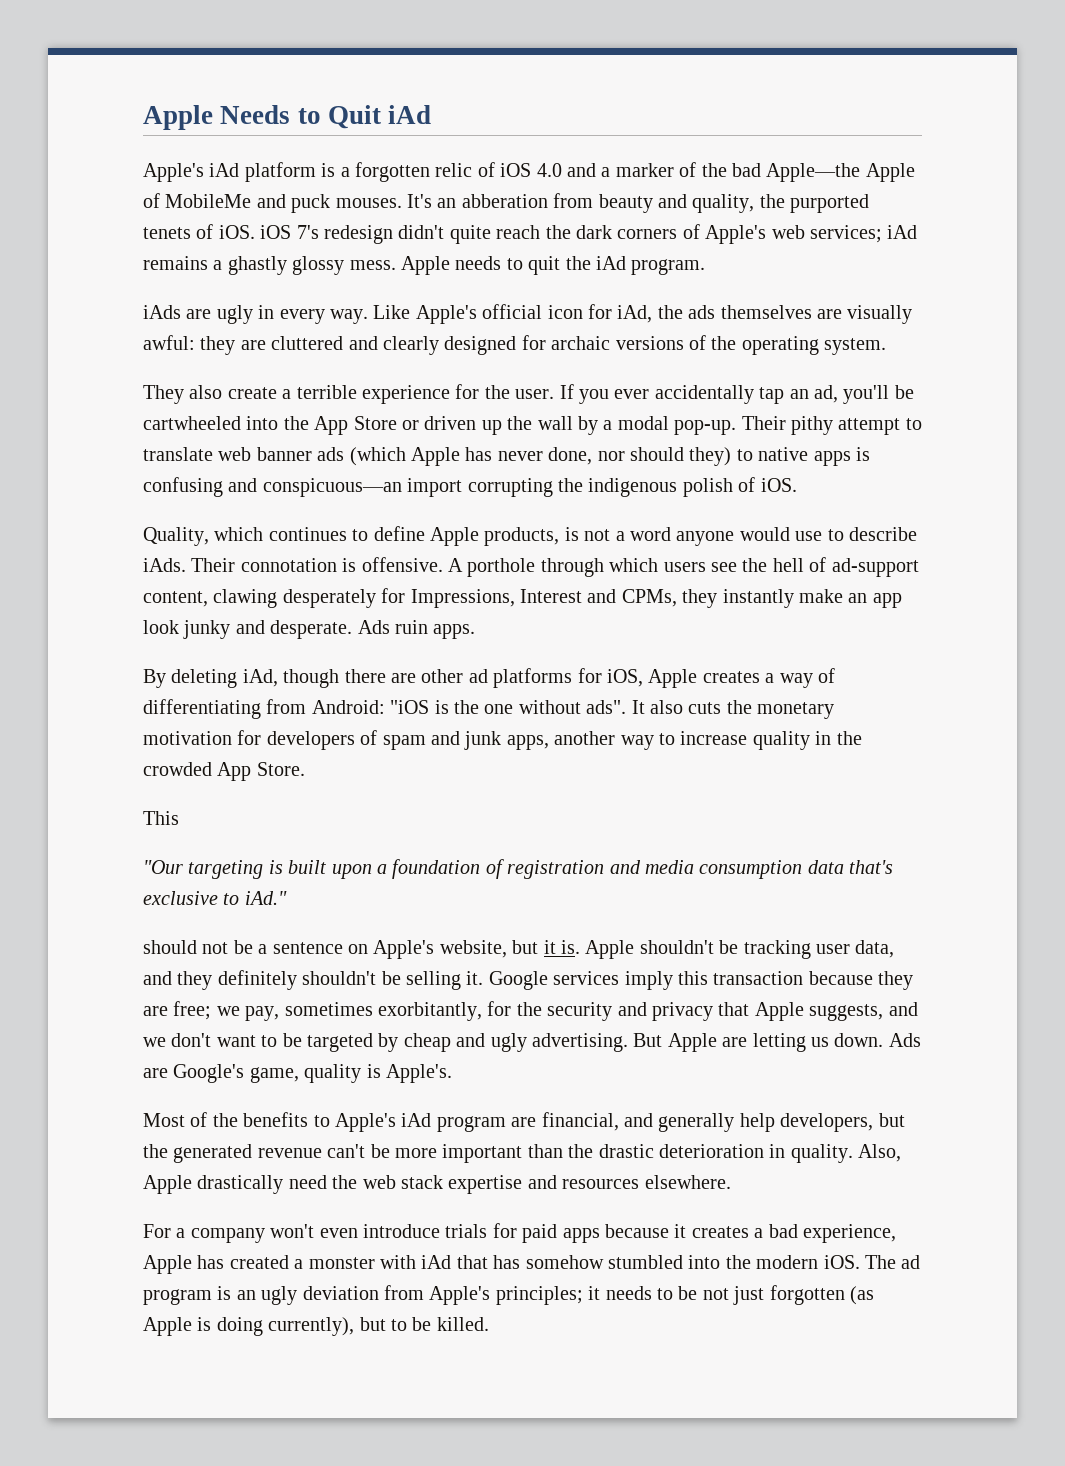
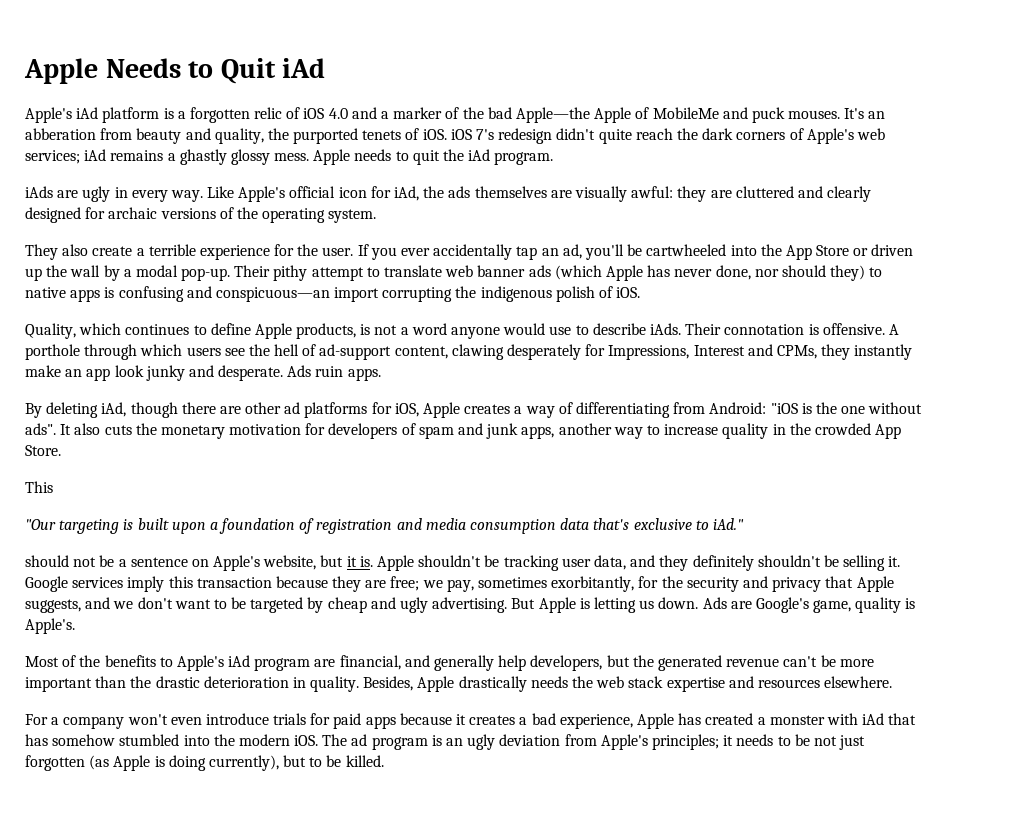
[722,1037,748,1047] are -> [579,598,590,609] is
[858,1144,902,1162] Also, -> [363,676,414,691] Besides,
[288,1175,327,1189] need -> [530,676,568,688] needs

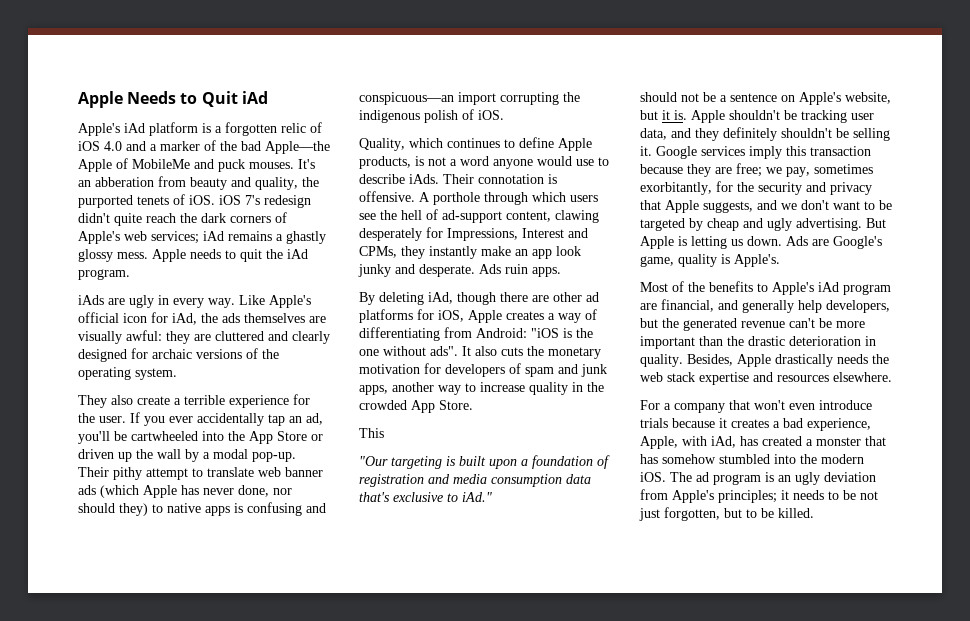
(125, 722) none -> [729,400,750,410] that
[310,713,396,729] for paid apps -> (668, 423) none
[636,713,674,729] Apple -> [640,436,736,449] Apple, with iAd,
[826,713,885,725] with iAd -> (861, 441) none
[25,755,279,771] forgotten (as Apple is doing currently), -> [664,507,720,521] forgotten,

